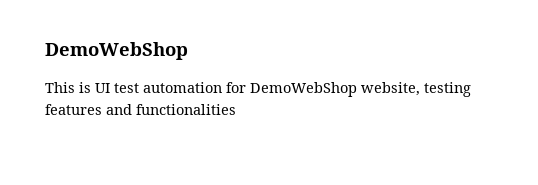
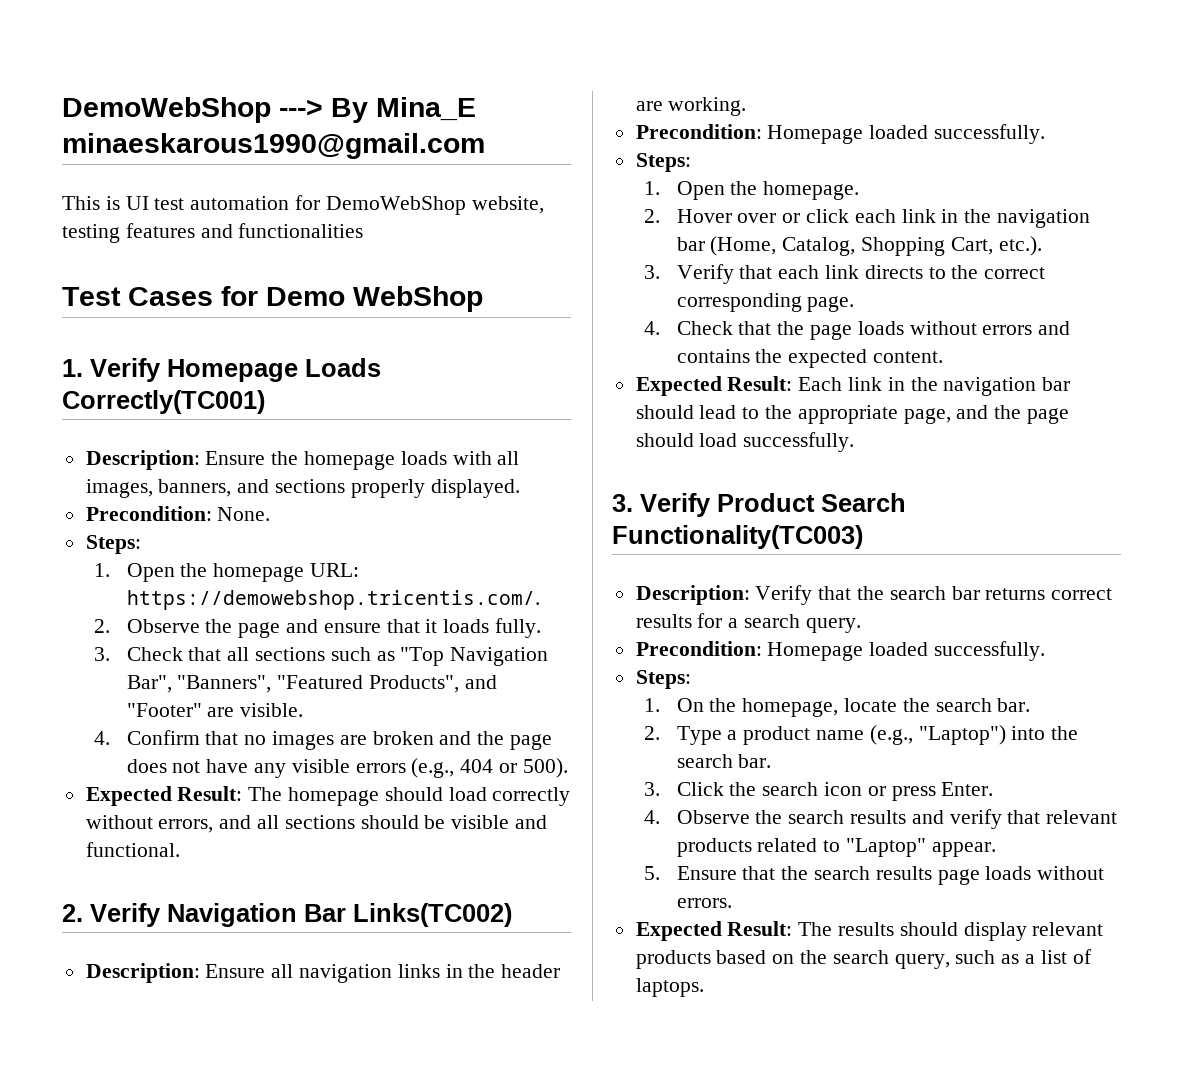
[45,42,188,60] DemoWebShop -> [62,97,476,123] [62,133,485,159] DemoWebShop ---> By Mina_E minaeskarous1990@gmail.com
(236, 109) none -> [62,286,483,312] [62,358,381,382] [62,390,265,414] [85,450,520,470] [85,479,520,498] [85,506,271,521] [85,535,141,554] [94,563,359,582] [126,590,540,610] [94,618,541,638] [94,647,549,666] [126,675,497,693] [126,703,304,717] [94,730,552,750] [126,758,568,778] [85,786,571,806] [85,815,548,833] [85,842,180,857] [62,903,512,927] [85,963,561,983] [635,97,747,116] [635,124,1046,144] [635,153,691,172] [644,181,860,200] [644,209,1090,228] [676,236,1042,256] [644,264,1046,284] [676,293,855,312] [644,321,1071,340] [676,349,943,368] [635,376,1071,396] [635,405,1070,424] [635,432,855,452] [612,493,906,517] [612,525,863,549] [635,585,1113,605] [635,613,861,633] [635,641,1046,661] [635,670,691,689] [644,698,1031,717] [644,725,1079,745] [676,754,772,768] [644,782,994,801] [644,809,1118,829] [676,838,996,857] [644,866,1105,885] [676,898,732,908] [635,921,1104,941] [635,949,1092,969] [635,978,704,997] // Test Cases for Demo WebShop // 1. Verify Homepage Loads Correctly(TC001) // Description: Ensure the homepage loads with all images, banners, and sections properly displayed. // Precondition: None. // Steps: // 1. Open the homepage URL: https://demowebshop.tricentis.com/. // 2. Observe the page and ensure that it loads fully. // 3. Check that all sections such as "Top Navigation Bar", "Banners", "Featured Products", and "Footer" are visible. // 4. Confirm that no images are broken and the page does not have any visible errors (e.g., 404 or 500). // Expected Result: The homepage should load correctly without errors, and all sections should be visible and functional. // 2. Verify Navigation Bar Links(TC002) // Description: Ensure all navigation links in the header are working. // Precondition: Homepage loaded successfully. // Steps: // 1. Open the homepage. // 2. Hover over or click each link in the navigation bar (Home, Catalog, Shopping Cart, etc.). // 3. Verify that each link directs to the correct corresponding page. // 4. Check that the page loads without errors and contains the expected content. // Expected Result: Each link in the navigation bar should lead to the appropriate page, and the page should load successfully. // 3. Verify Product Search Functionality(TC003) // Description: Verify that the search bar returns correct results for a search query. // Precondition: Homepage loaded successfully. // Steps: // 1. On the homepage, locate the search bar. // 2. Type a product name (e.g., "Laptop") into the search bar. // 3. Click the search icon or press Enter. // 4. Observe the search results and verify that relevant products related to "Laptop" appear. // 5. Ensure that the search results page loads without errors. // Expected Result: The results should display relevant products based on the search query, such as a list of laptops.

